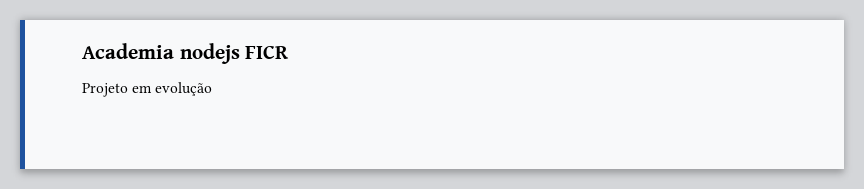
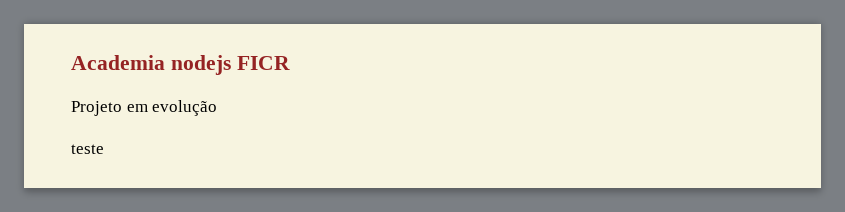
(213, 89) none -> [71,144,104,154] // teste

